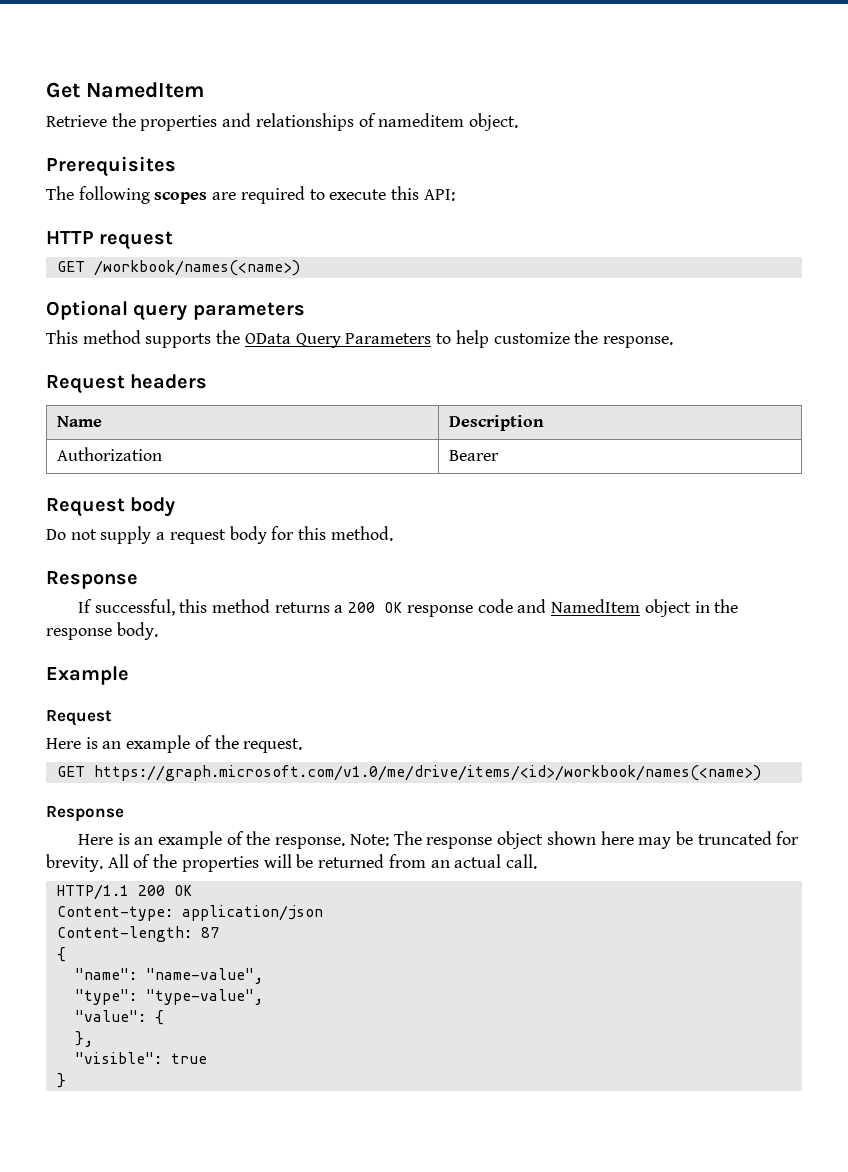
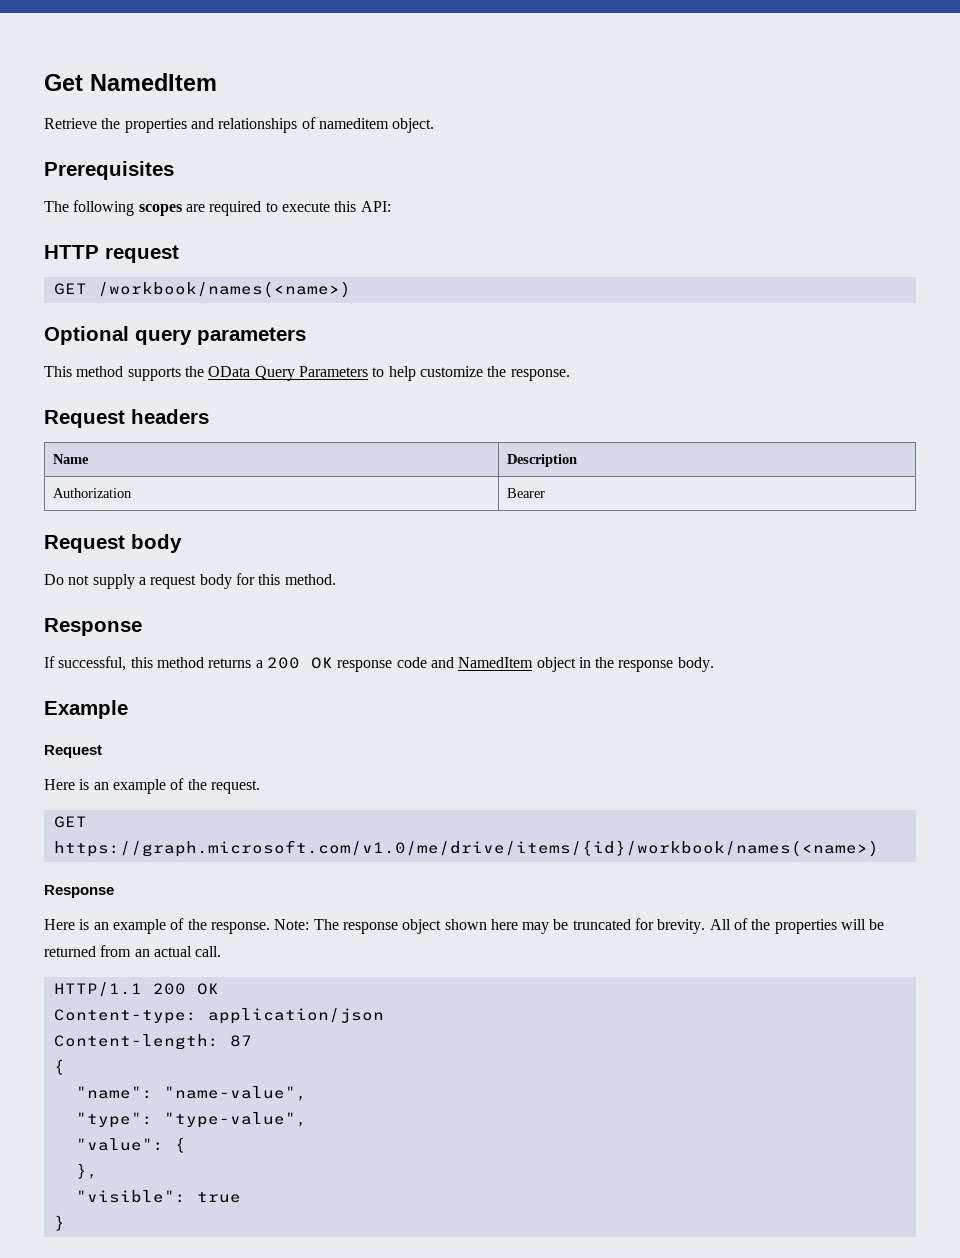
[93,765,761,781] https://graph.microsoft.com/v1.0/me/drive/items/<id>/workbook/names(<name>) -> [53,840,879,857] https://graph.microsoft.com/v1.0/me/drive/items/{id}/workbook/names(<name>)

